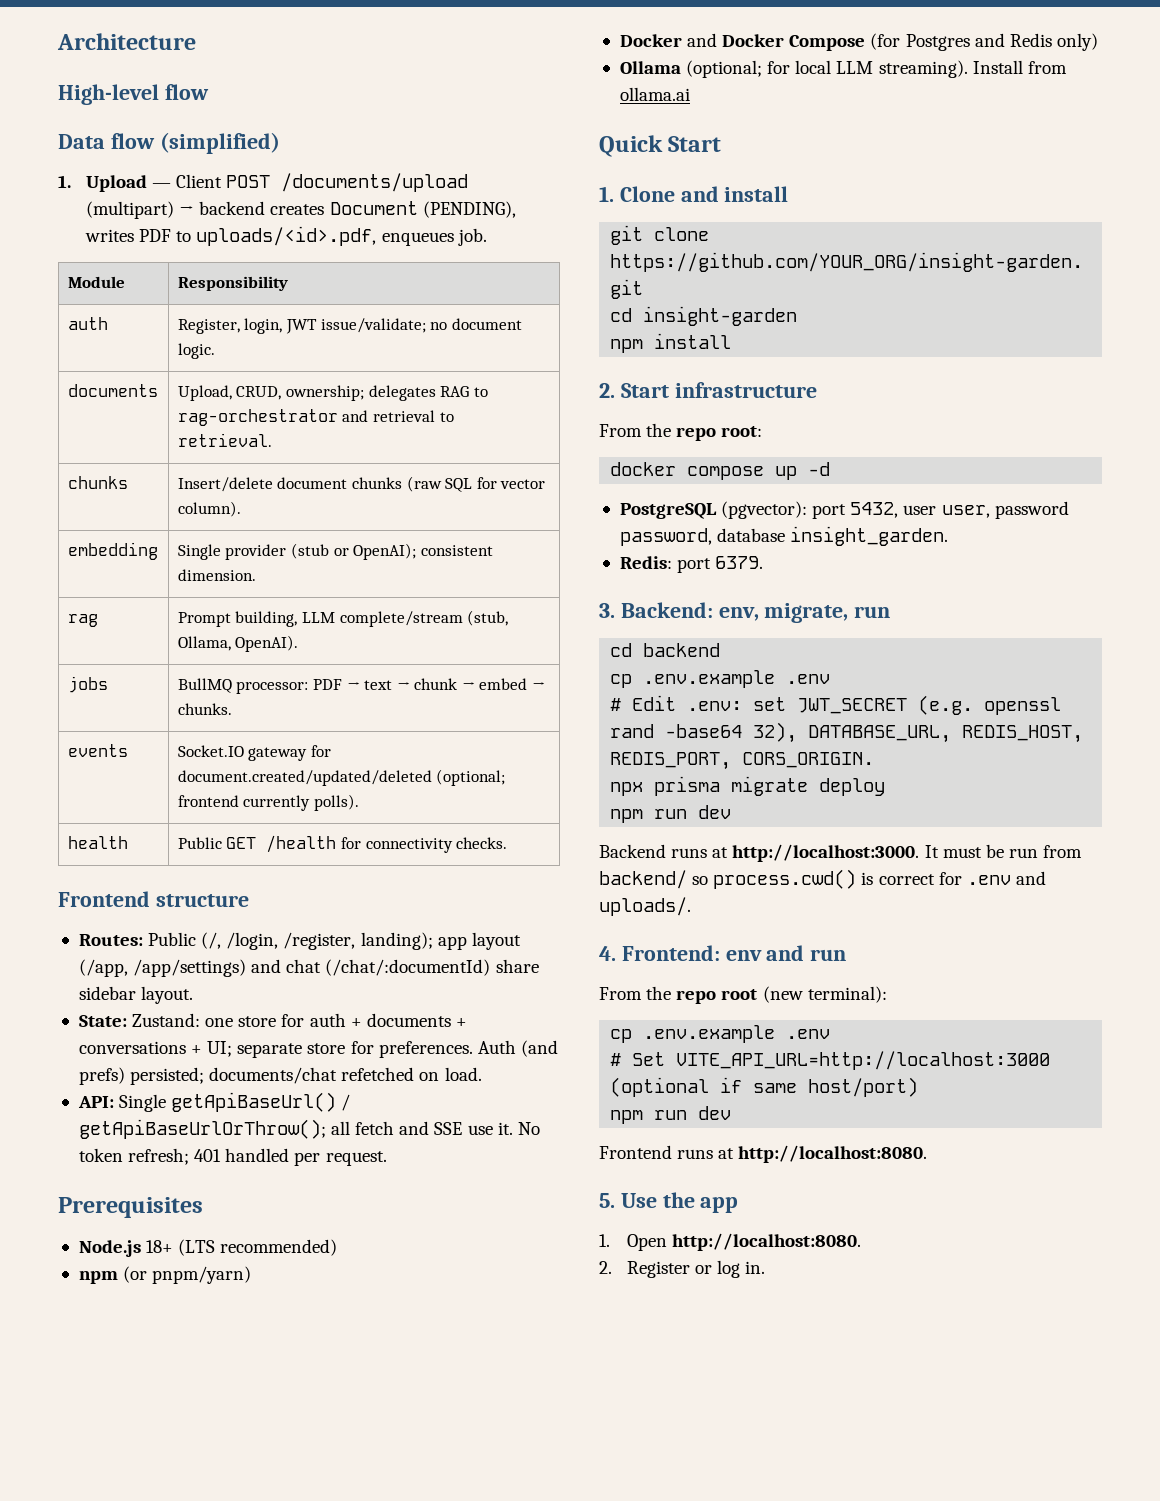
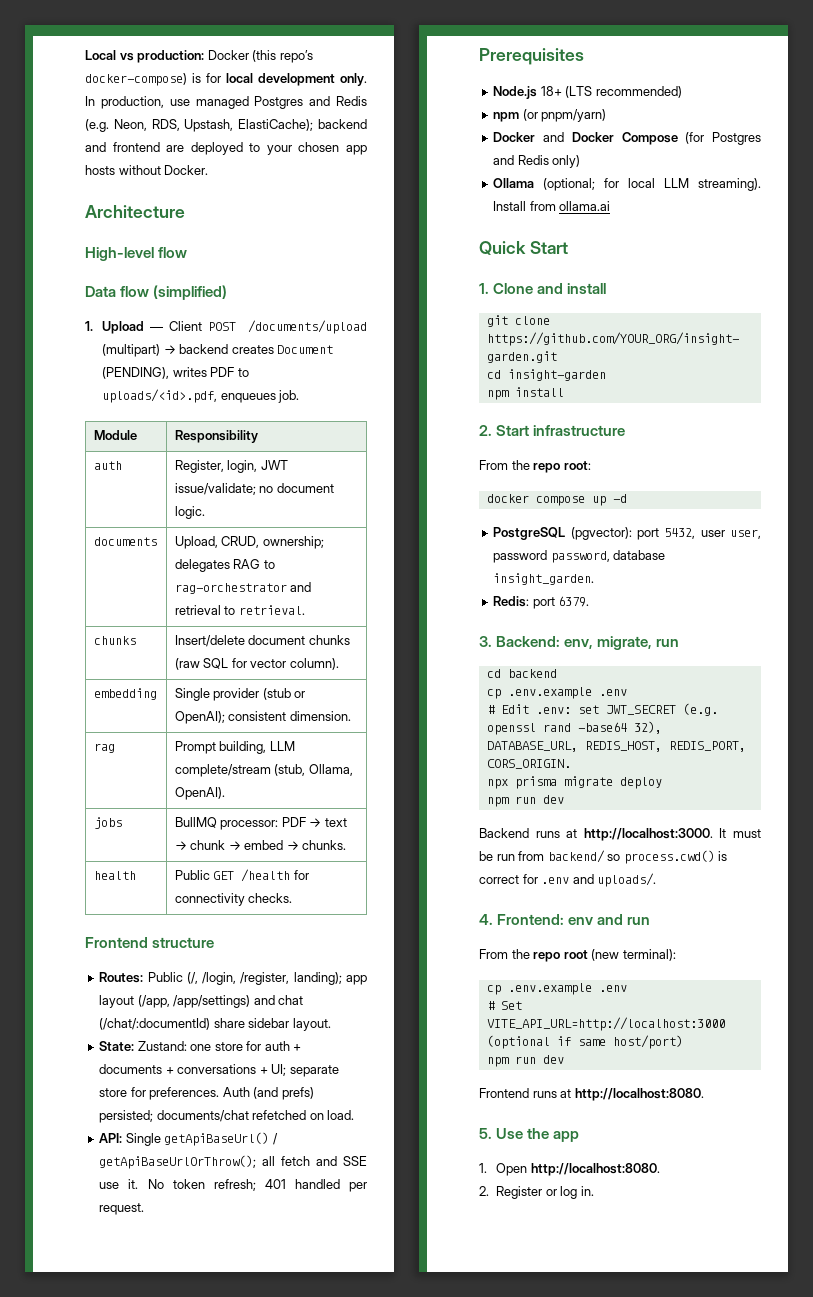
(57, 41) none -> [85,50,313,63] [85,73,367,86] [85,96,367,109] [85,119,367,132] [85,142,368,155] [85,165,209,175] Local vs production: Docker (this repo’s docker-compose) is for local development only. In production, use managed Postgres and Redis (e.g. Neon, RDS, Upstash, ElastiCache); backend and frontend are deployed to your chosen app hosts without Docker. //
[67,744,128,757] [177,745,331,761] [177,769,506,786] [177,794,359,811] // events | Socket.IO gateway for document.created/updated/deleted (optional; frontend currently polls). -> (347, 845) none

